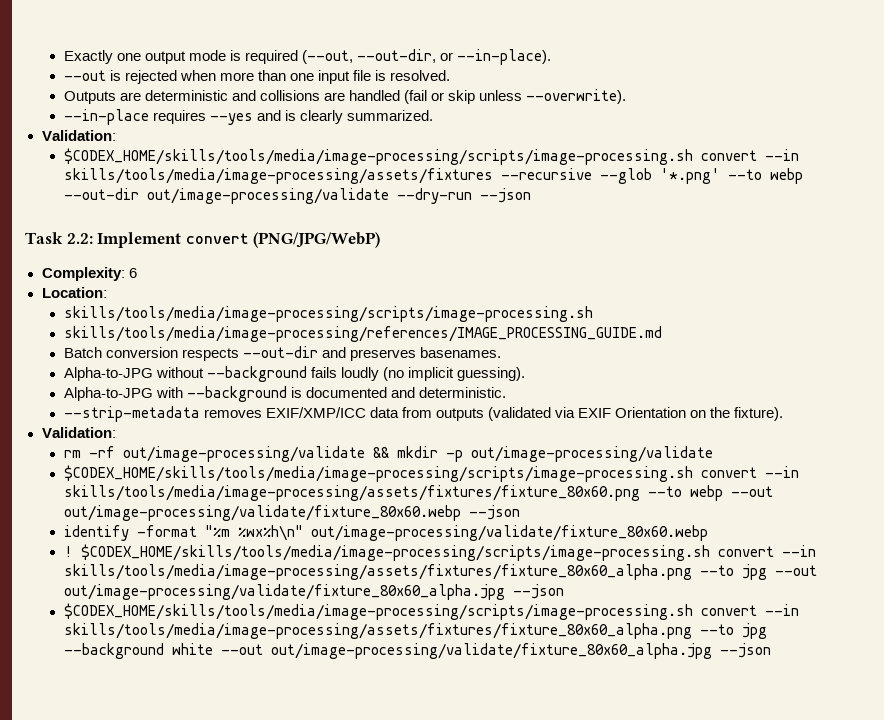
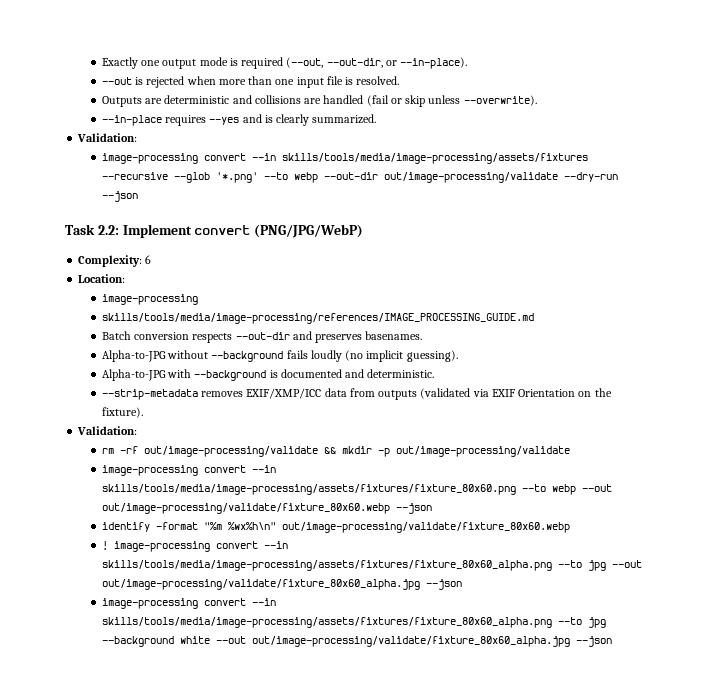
[63,148,693,165] $CODEX_HOME/skills/tools/media/image-processing/scripts/image-processing.sh -> [101,153,198,164] image-processing
[63,306,593,322] skills/tools/media/image-processing/scripts/image-processing.sh -> [101,294,198,305] image-processing
[63,465,693,482] $CODEX_HOME/skills/tools/media/image-processing/scripts/image-processing.sh -> [101,465,198,476] image-processing
[80,544,710,561] $CODEX_HOME/skills/tools/media/image-processing/scripts/image-processing.sh -> [113,541,210,552] image-processing
[63,603,693,620] $CODEX_HOME/skills/tools/media/image-processing/scripts/image-processing.sh -> [101,598,198,609] image-processing

